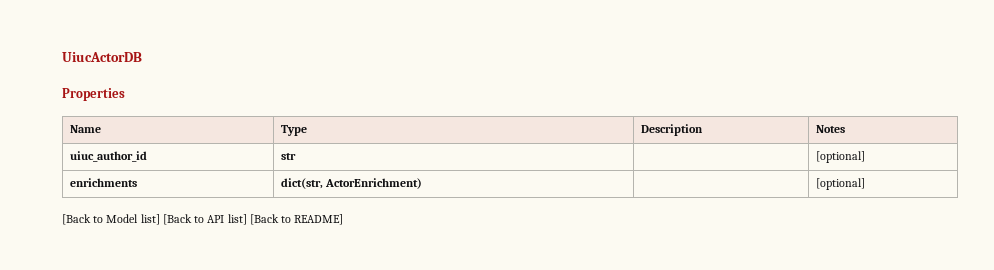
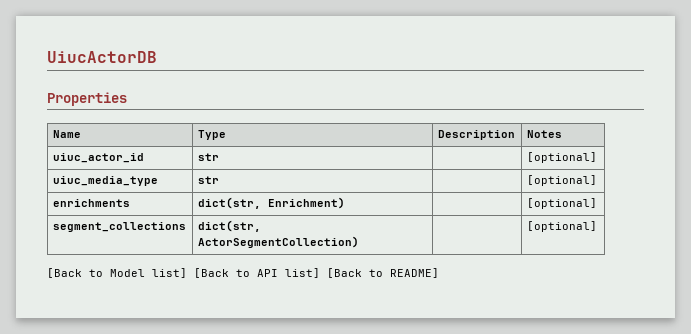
[69,151,147,162] uiuc_author_id -> [52,153,144,163] [197,153,219,161] [526,152,597,163] [52,176,158,186] uiuc_actor_id | str | | [optional] // uiuc_media_type
[324,178,422,189] ActorEnrichment) -> [267,197,345,209] [526,198,597,209] [52,222,186,232] [197,220,261,232] [197,236,359,248] Enrichment) | | [optional] // segment_collections | dict(str, ActorSegmentCollection)

